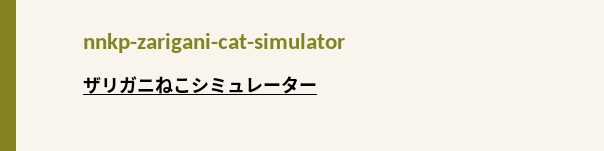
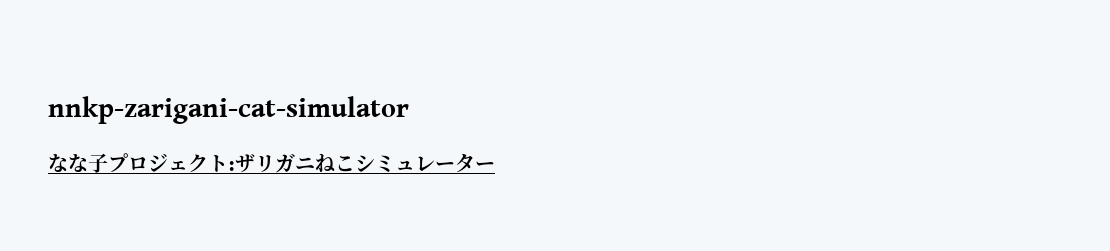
(345, 43) none -> [48,153,235,173] なな子プロジェクト:

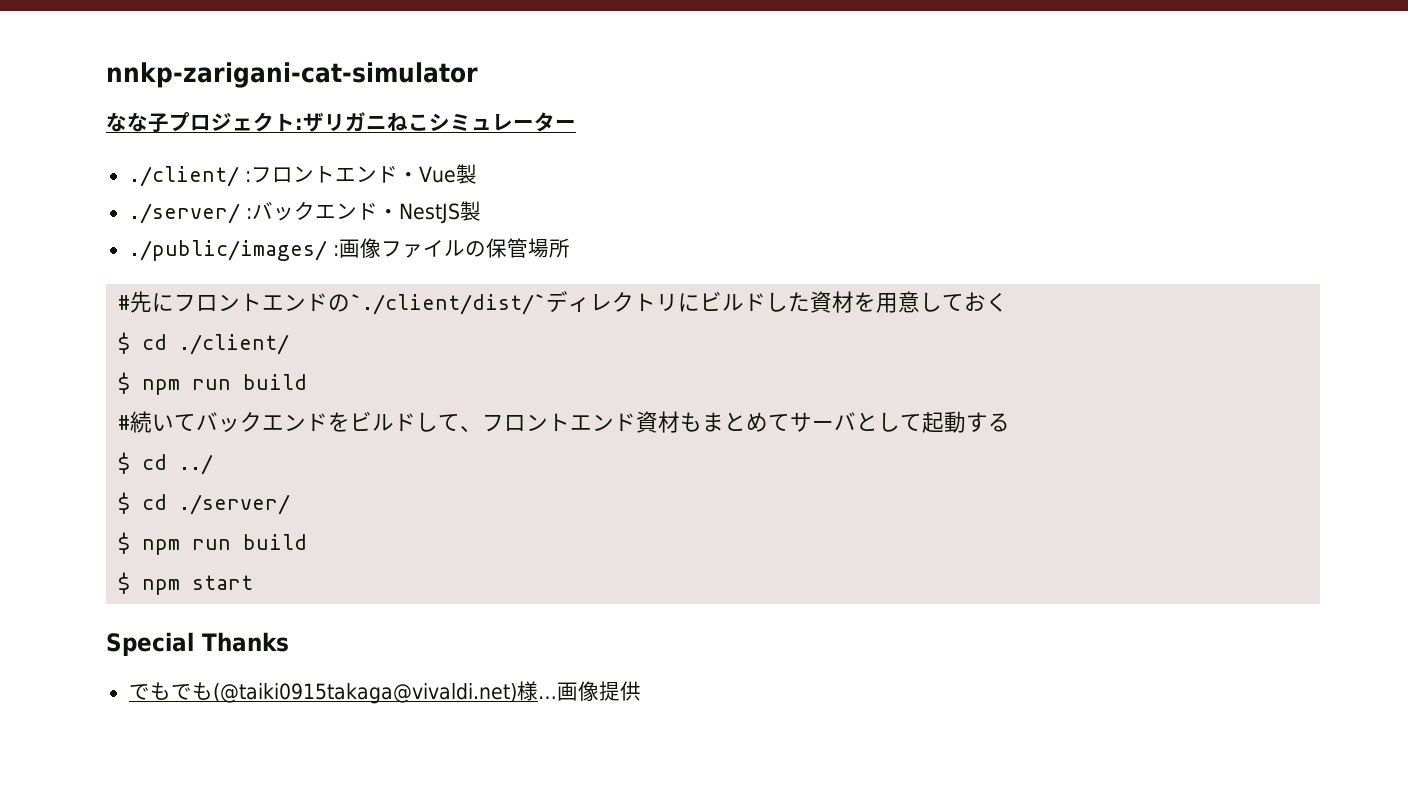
(495, 166) none -> [128,164,477,187] [128,201,481,224] [128,238,570,261] [118,291,1009,315] [118,332,290,355] [118,372,308,395] [118,411,1011,433] [118,452,214,475] [118,492,291,515] [118,532,308,555] [118,572,254,595] [106,632,289,656] [128,681,641,704] // ./client/ :フロントエンド・Vue製 // ./server/ :バックエンド・NestJS製 // ./public/images/ :画像ファイルの保管場所 // #先にフロントエンドの`./client/dist/`ディレクトリにビルドした資材を用意しておく // $ cd ./client/ // $ npm run build // #続いてバックエンドをビルドして、フロントエンド資材もまとめてサーバとして起動する // $ cd ../ // $ cd ./server/ // $ npm run build // $ npm start // Special Thanks // でもでも(@taiki0915takaga@vivaldi.net)様…画像提供

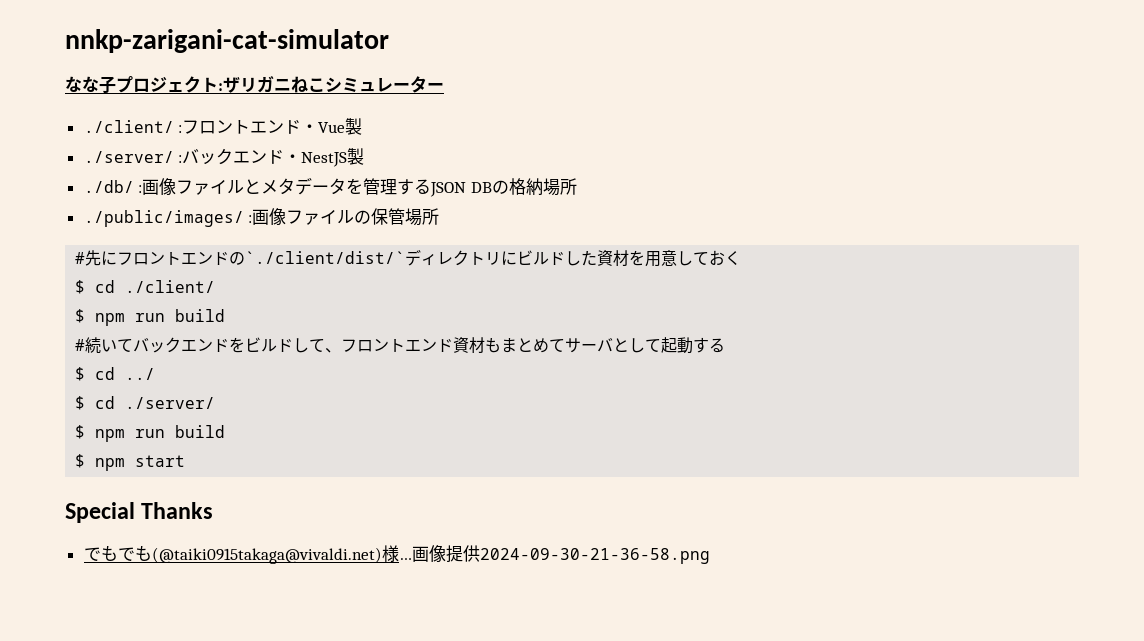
(481, 211) none -> [83,177,577,197] // ./db/ :画像ファイルとメタデータを管理するJSON DBの格納場所
(641, 691) none -> [479,548,710,564] 2024-09-30-21-36-58.png

